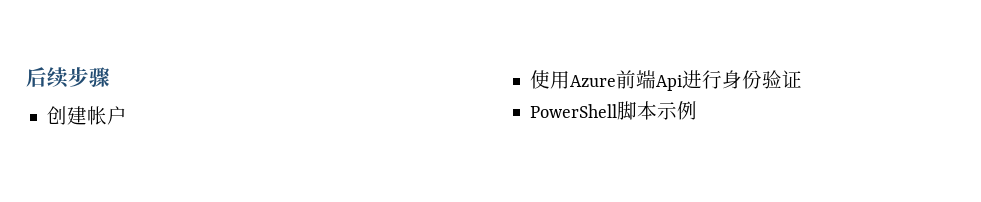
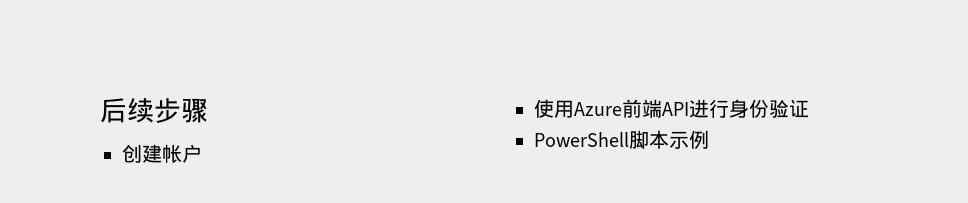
[656,75,683,91] Api -> [662,102,689,116] API

